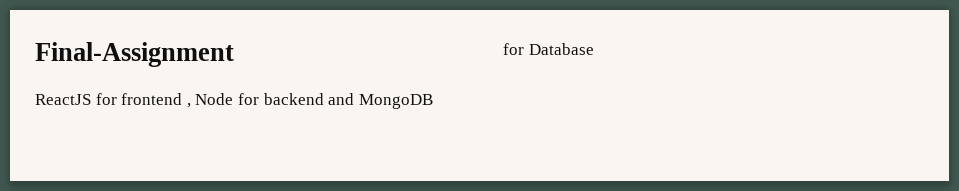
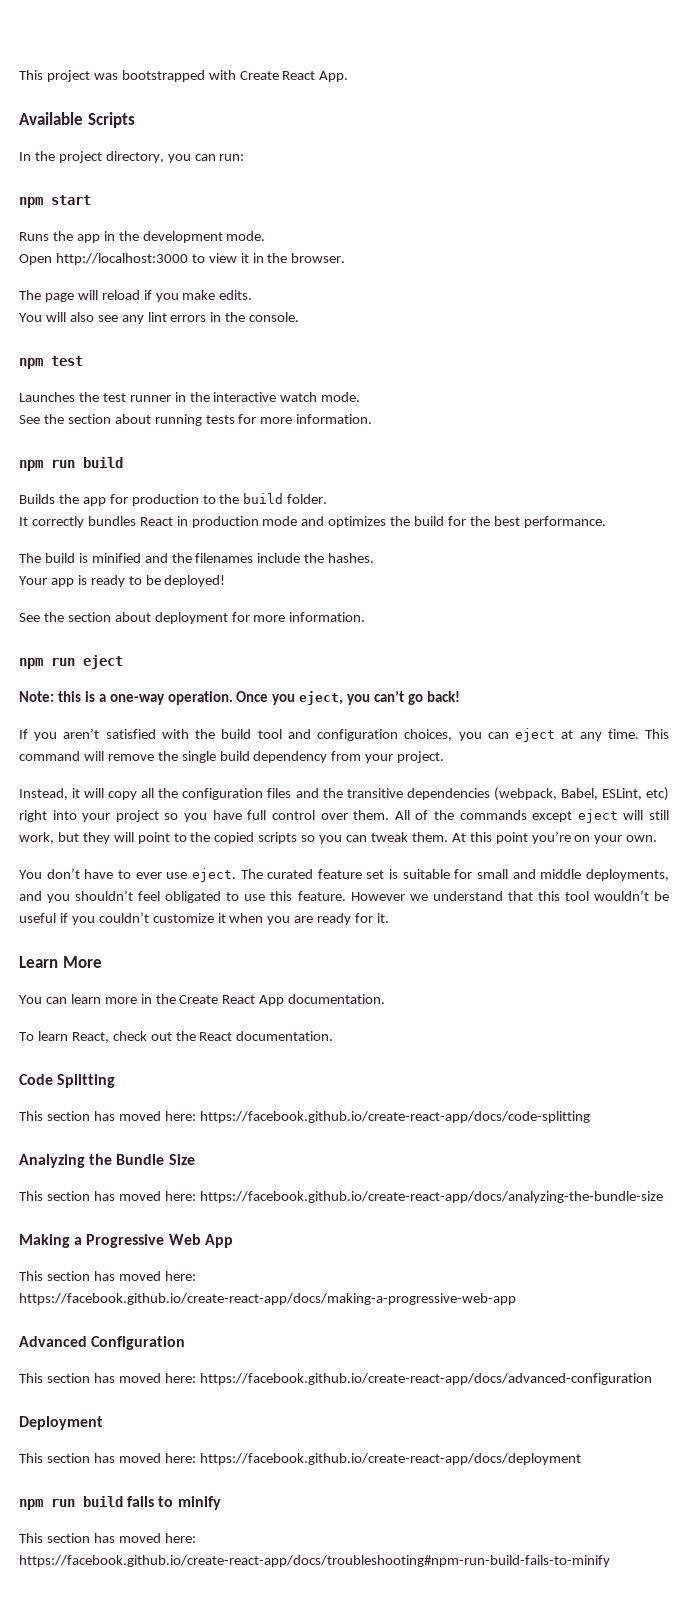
[35,42,234,67] [35,93,433,109] [503,43,594,55] Final-Assignment // ReactJS for frontend , Node for backend and MongoDB for Database -> [19,70,349,82] [19,112,135,128] [19,151,245,163] [19,195,91,208] [19,231,266,243] [19,253,346,265] [19,290,253,302] [19,312,300,324] [19,356,83,369] [19,392,361,402] [19,414,373,426] [19,457,123,471] [19,493,328,506] [19,516,606,528] [19,553,375,563] [19,575,226,587] [19,612,366,624] [19,655,123,669] [19,691,460,705] [19,728,670,742] [19,751,445,763] [19,787,670,801] [19,809,669,823] [19,831,658,844] [19,868,669,882] [19,890,669,903] [19,912,390,925] [19,956,102,968] [19,994,386,1006] [19,1031,334,1043] [19,1074,116,1088] [19,1111,590,1123] [19,1154,195,1168] [19,1191,663,1203] [19,1234,233,1248] [19,1271,196,1281] [19,1293,516,1305] [19,1336,186,1350] [19,1373,652,1385] [19,1416,103,1430] [19,1453,581,1465] [19,1496,221,1510] [19,1533,196,1543] [19,1555,610,1567] This project was bootstrapped with Create React App. // Available Scripts // In the project directory, you can run: // npm start // Runs the app in the development mode. // Open http://localhost:3000 to view it in the browser. // The page will reload if you make edits. // You will also see any lint errors in the console. // npm test // Launches the test runner in the interactive watch mode. // See the section about running tests for more information. // npm run build // Builds the app for production to the build folder. // It correctly bundles React in production mode and optimizes the build for the best performance. // The build is minified and the filenames include the hashes. // Your app is ready to be deployed! // See the section about deployment for more information. // npm run eject // Note: this is a one-way operation. Once you eject, you can’t go back! // If you aren’t satisfied with the build tool and configuration choices, you can eject at any time. This command will remove the single build dependency from your project. // Instead, it will copy all the configuration files and the transitive dependencies (webpack, Babel, ESLint, etc) right into your project so you have full control over them. All of the commands except eject will still work, but they will point to the copied scripts so you can tweak them. At this point you’re on your own. // You don’t have to ever use eject. The curated feature set is suitable for small and middle deployments, and you shouldn’t feel obligated to use this feature. However we understand that this tool wouldn’t be useful if you couldn’t customize it when you are ready for it. // Learn More // You can learn more in the Create React App documentation. // To learn React, check out the React documentation. // Code Splitting // This section has moved here: https://facebook.github.io/create-react-app/docs/code-splitting // Analyzing the Bundle Size // This section has moved here: https://facebook.github.io/create-react-app/docs/analyzing-the-bundle-size // Making a Progressive Web App // This section has moved here: https://facebook.github.io/create-react-app/docs/making-a-progressive-web-app // Advanced Configuration // This section has moved here: https://facebook.github.io/create-react-app/docs/advanced-configuration // Deployment // This section has moved here: https://facebook.github.io/create-react-app/docs/deployment // npm run build fails to minify // This section has moved here: https://facebook.github.io/create-react-app/docs/troubleshooting#npm-run-build-fails-to-minify

